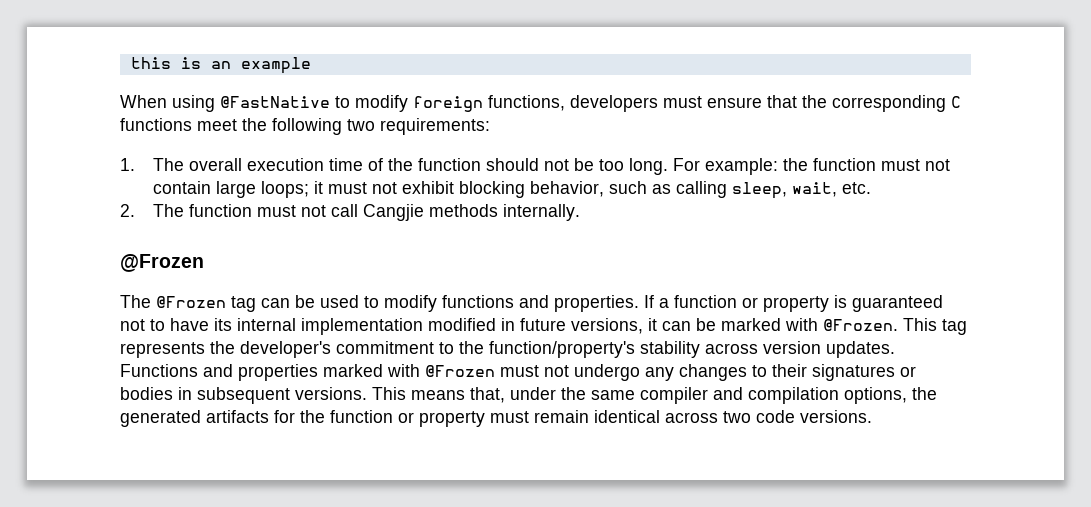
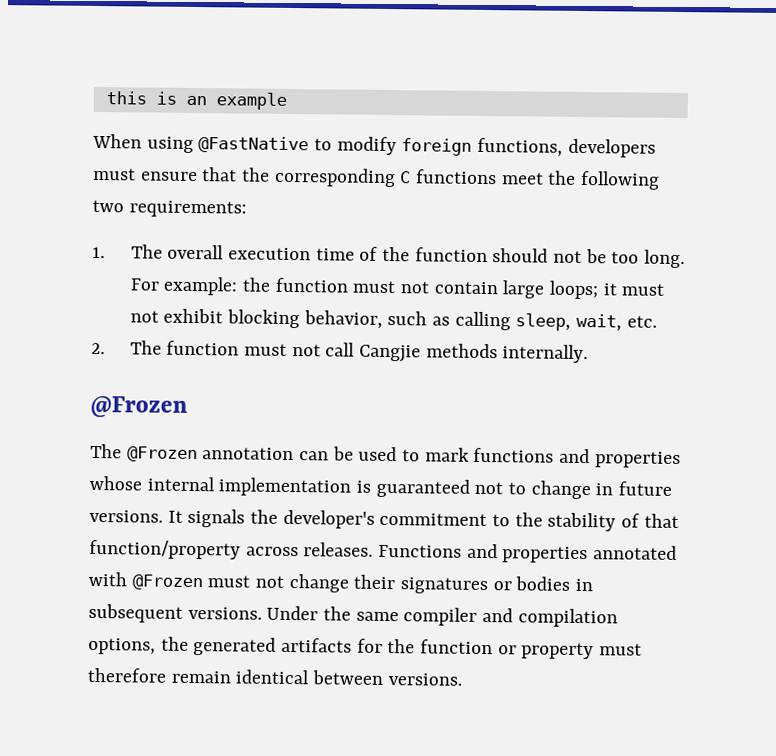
[231,296,256,312] tag -> [202,447,295,461] annotation
[384,295,437,312] modify -> [424,447,470,462] mark
[554,295,943,312] [120,318,967,335] [120,342,205,358] properties. If a function or property is guaranteed not to have its internal implementation modified in future versions, it can be marked with @Frozen. This tag represents -> [594,451,681,469] [89,475,673,500] [89,508,246,528] properties whose internal implementation is guaranteed not to change in future versions. It signals
[489,341,895,358] function/property's stability across version updates. -> [547,512,679,532] [89,539,374,560] stability of that function/property across releases.
[323,364,383,377] marked -> [593,545,678,560] annotated
[574,364,767,381] undergo any changes to -> [288,573,349,593] change
[372,387,556,403] This means that, under -> [266,605,319,621] Under
(529, 417) none -> [87,667,166,683] therefore
[665,410,795,423] across two code -> [312,670,384,685] between

